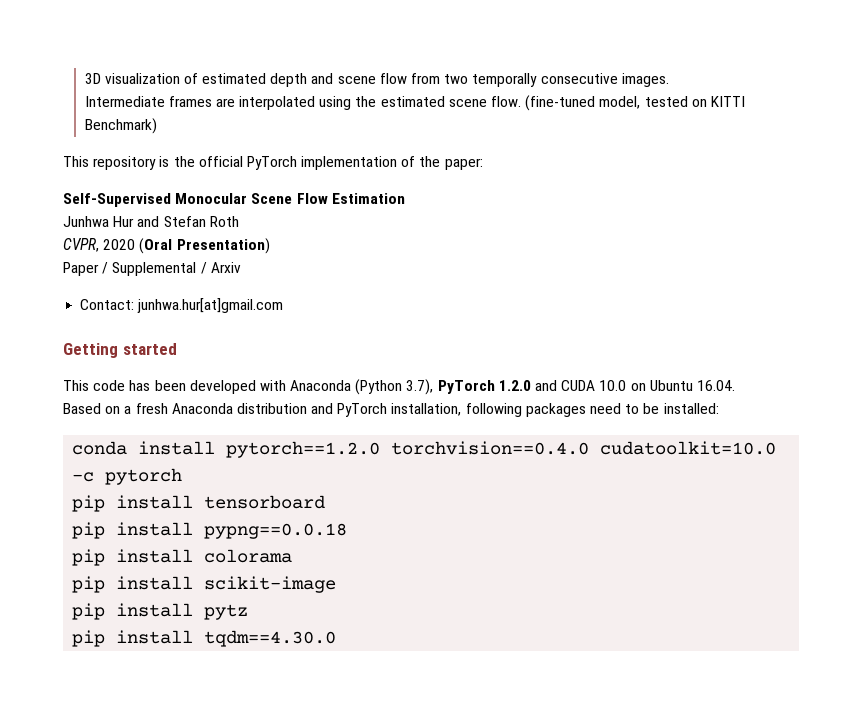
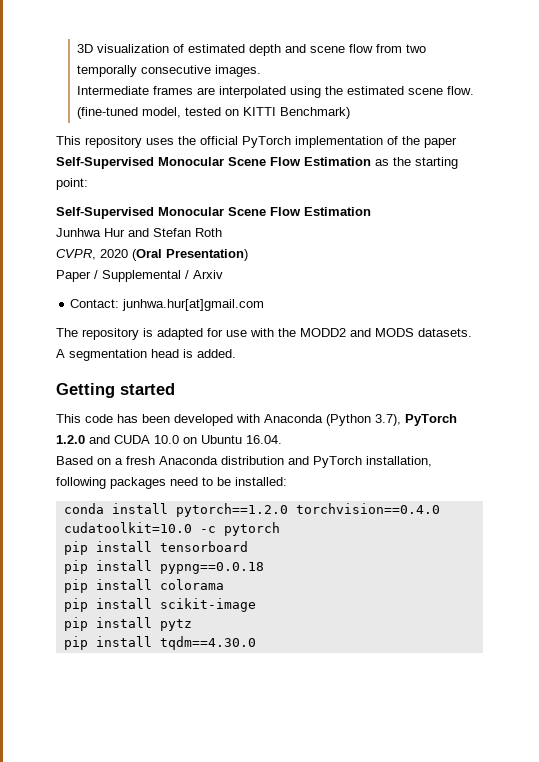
[159,156,170,167] is -> [146,138,174,145] uses
[444,158,483,170] paper: -> [424,137,457,148] [56,157,458,169] [56,178,88,190] paper Self-Supervised Monocular Scene Flow Estimation as the starting point:
(284, 305) none -> [56,328,472,340] [56,349,236,361] // The repository is adapted for use with the MODD2 and MODS datasets. A segmentation head is added.

